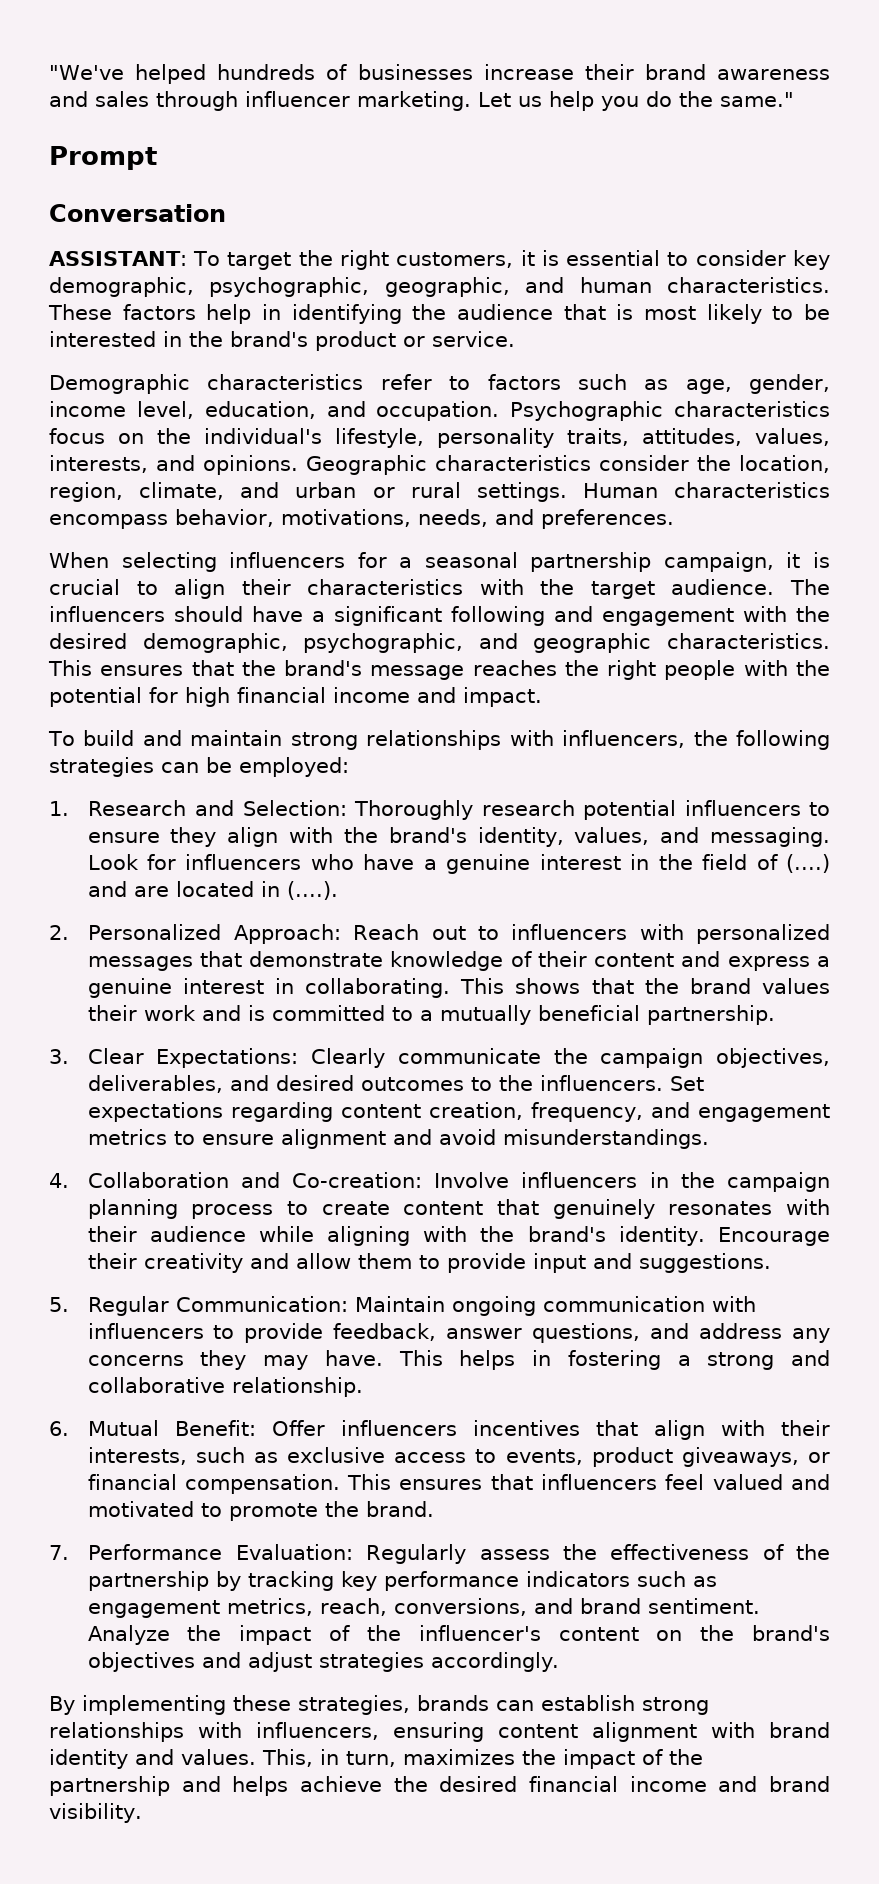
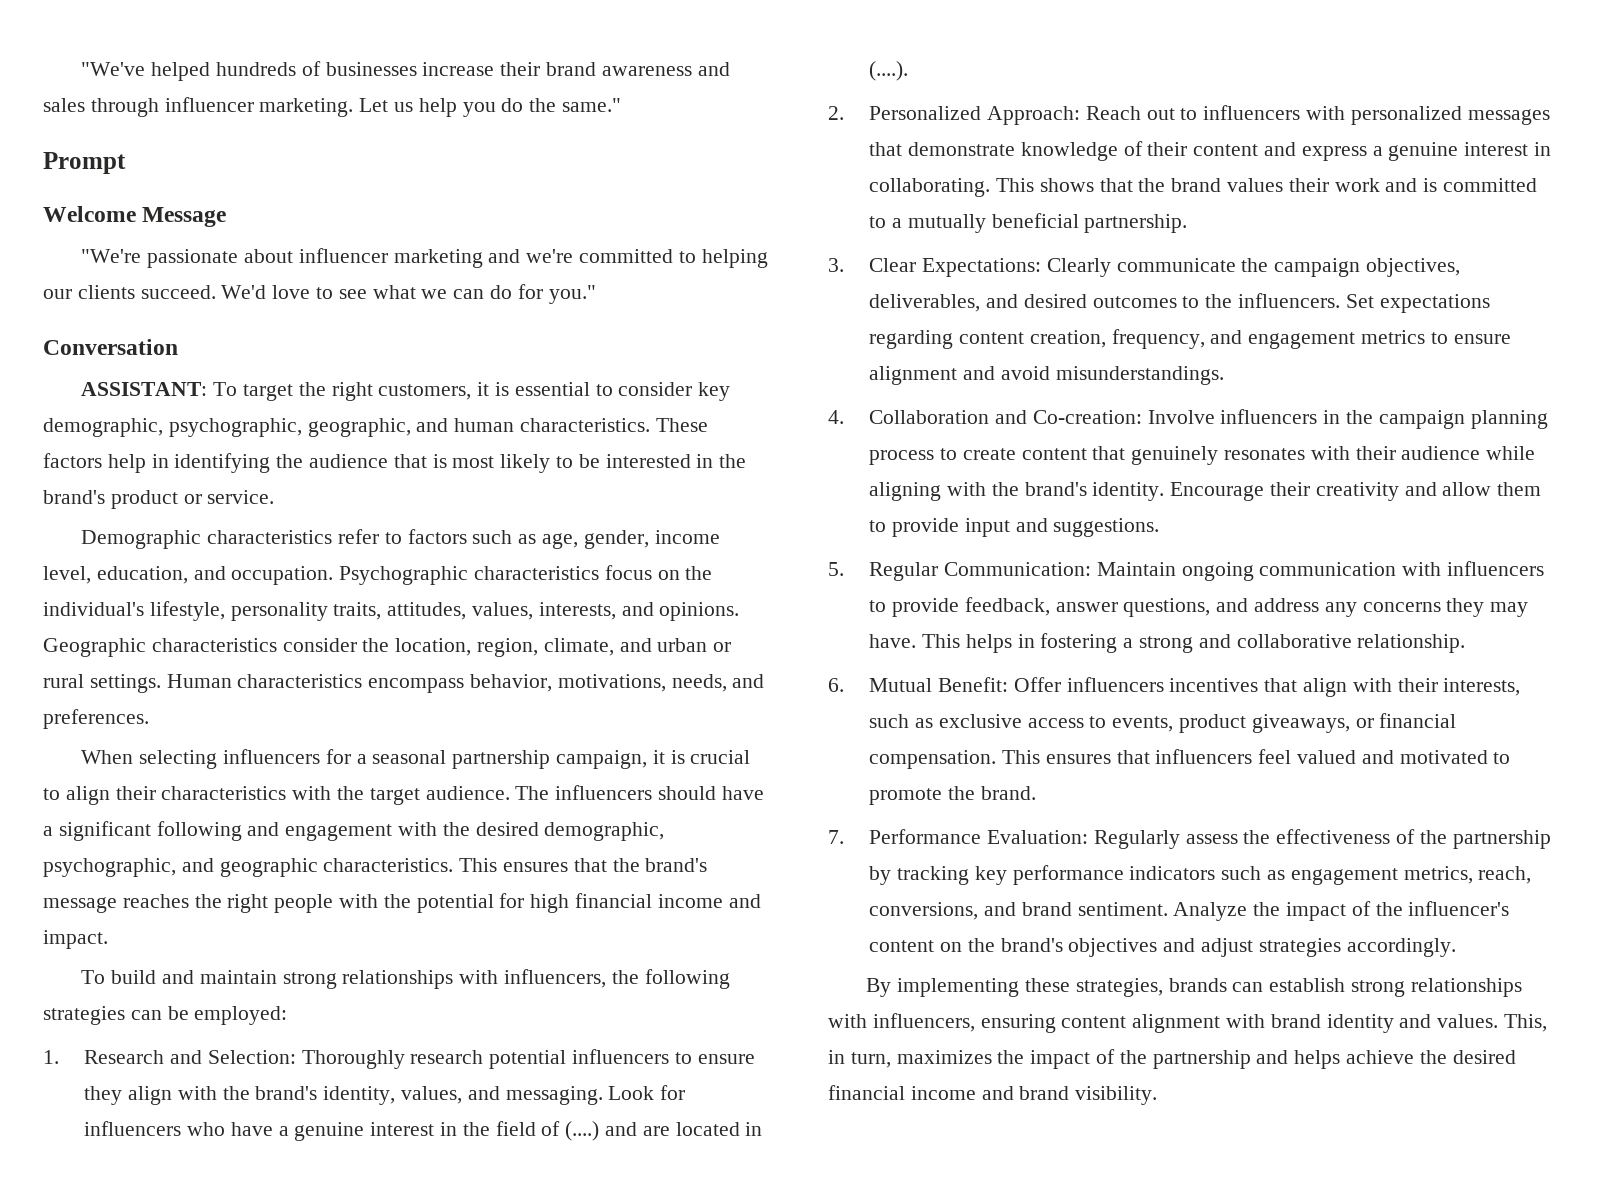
(157, 158) none -> [43,206,227,227] [81,248,768,268] [43,284,596,304] // Welcome Message // "We're passionate about influencer marketing and we're committed to helping our clients succeed. We'd love to see what we can do for you."

